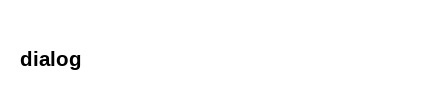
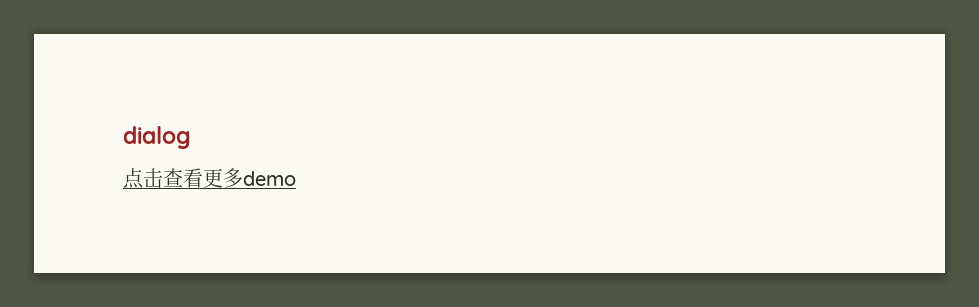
(82, 60) none -> [123,168,296,189] // 点击查看更多demo

